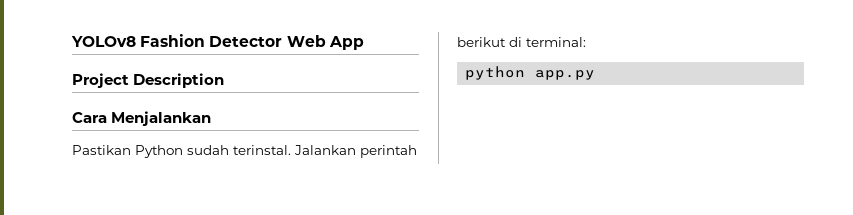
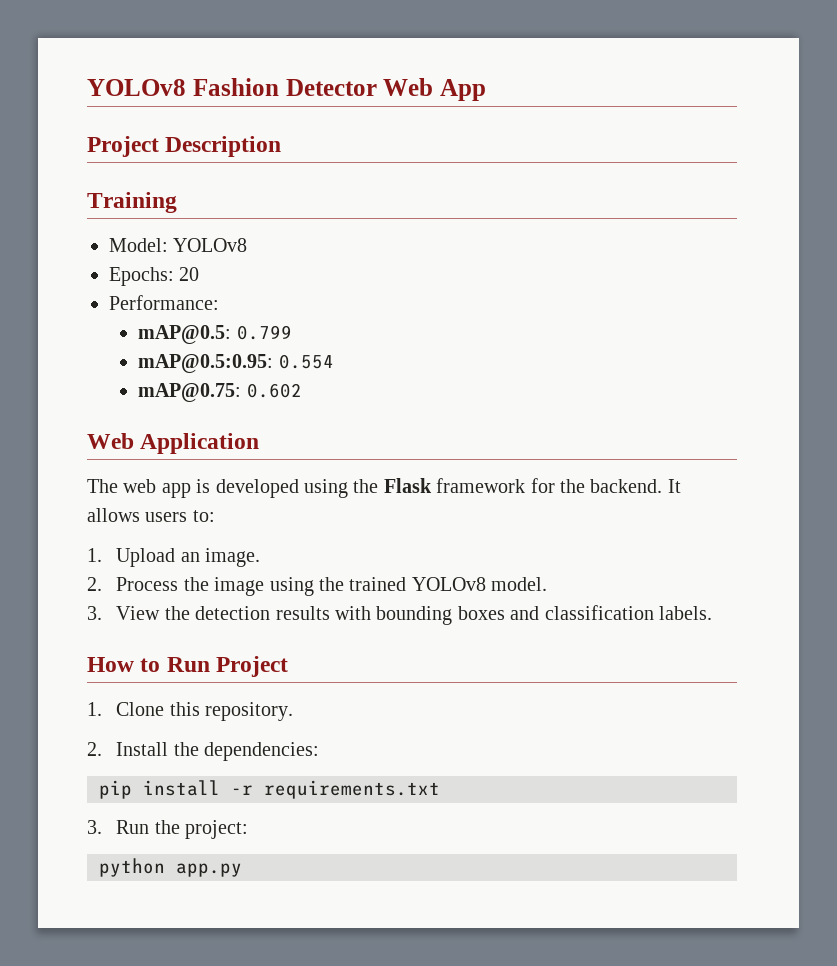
[72,111,212,126] [72,145,417,158] [457,37,586,47] Cara Menjalankan // Pastikan Python sudah terinstal. Jalankan perintah berikut di terminal: -> [87,192,177,213] [109,238,248,252] [109,267,200,286] [109,295,219,310] [138,325,292,344] [138,354,334,373] [138,383,302,402] [87,433,260,454] [87,478,681,498] [87,508,215,522] [87,548,261,567] [87,577,548,596] [87,605,712,625] [87,656,289,677] [87,702,294,721] [87,742,320,761] [99,780,440,799] [87,820,249,839] Training // Model: YOLOv8 // Epochs: 20 // Performance: // mAP@0.5: 0.799 // mAP@0.5:0.95: 0.554 // mAP@0.75: 0.602 // Web Application // The web app is developed using the Flask framework for the backend. It allows users to: // 1. Upload an image. // 2. Process the image using the trained YOLOv8 model. // 3. View the detection results with bounding boxes and classification labels. // How to Run Project // 1. Clone this repository. // 2. Install the dependencies: // pip install -r requirements.txt // 3. Run the project:

